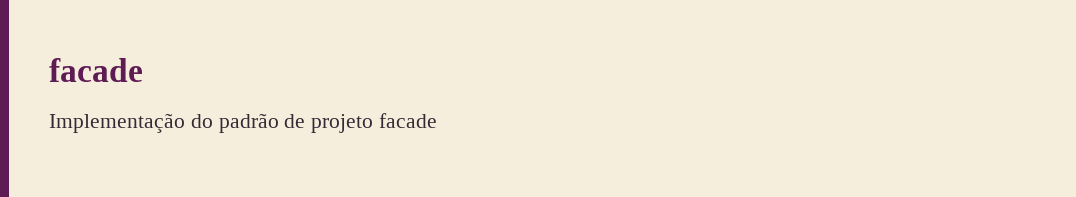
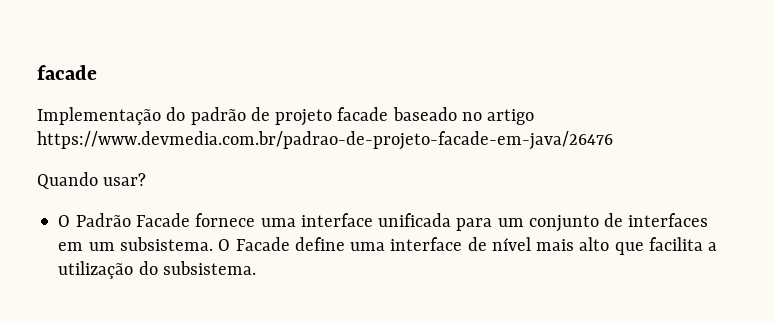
(438, 120) none -> [392,107,535,125] [37,131,613,150] [37,172,147,189] [58,213,709,232] [58,237,718,255] [58,261,256,279] baseado no artigo https://www.devmedia.com.br/padrao-de-projeto-facade-em-java/26476 // Quando usar? // O Padrão Facade fornece uma interface unificada para um conjunto de interfaces em um subsistema. O Facade define uma interface de nível mais alto que facilita a utilização do subsistema.

